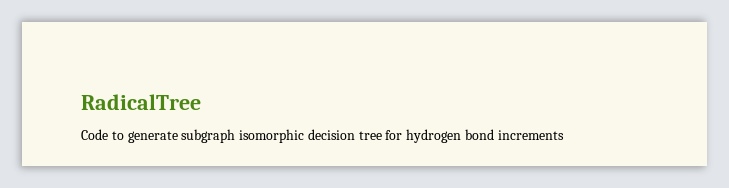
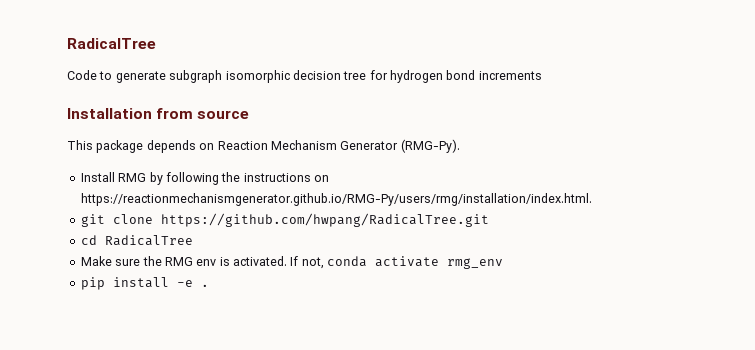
(564, 135) none -> [67,108,250,119] [67,139,460,153] [80,172,329,185] [80,193,592,206] [80,213,489,227] [80,235,193,246] [80,256,504,269] [80,277,209,290] // Installation from source // This package depends on Reaction Mechanism Generator (RMG-Py). // Install RMG by following the instructions on https://reactionmechanismgenerator.github.io/RMG-Py/users/rmg/installation/index.html. // git clone https://github.com/hwpang/RadicalTree.git // cd RadicalTree // Make sure the RMG env is activated. If not, conda activate rmg_env // pip install -e .

